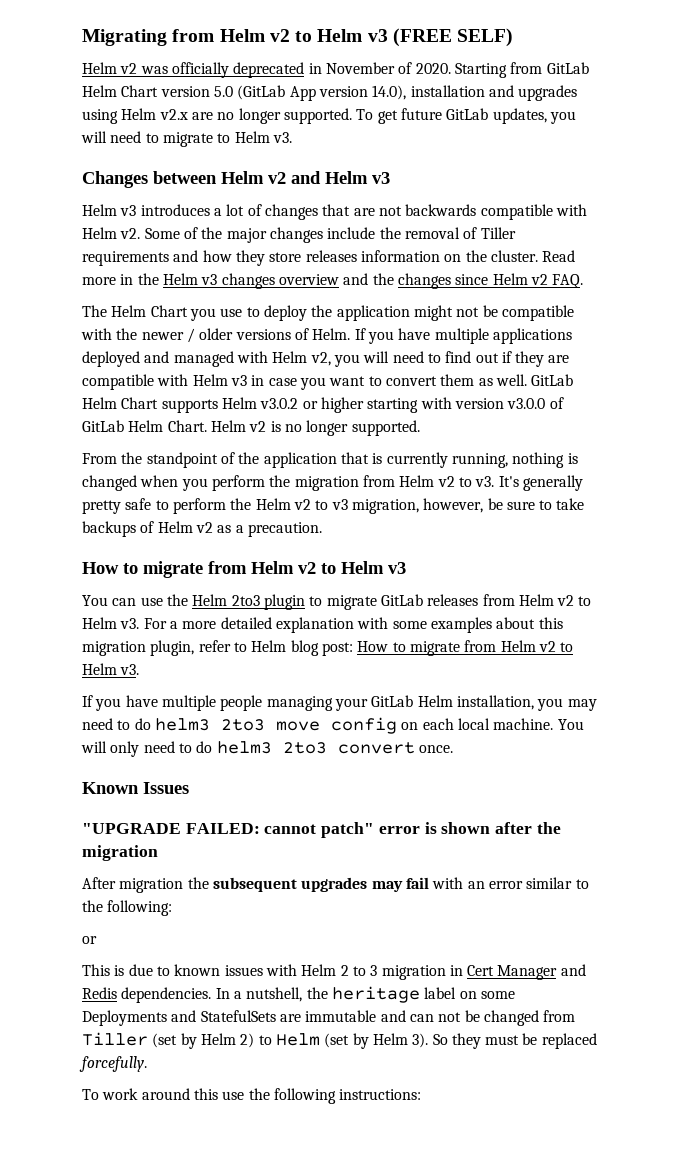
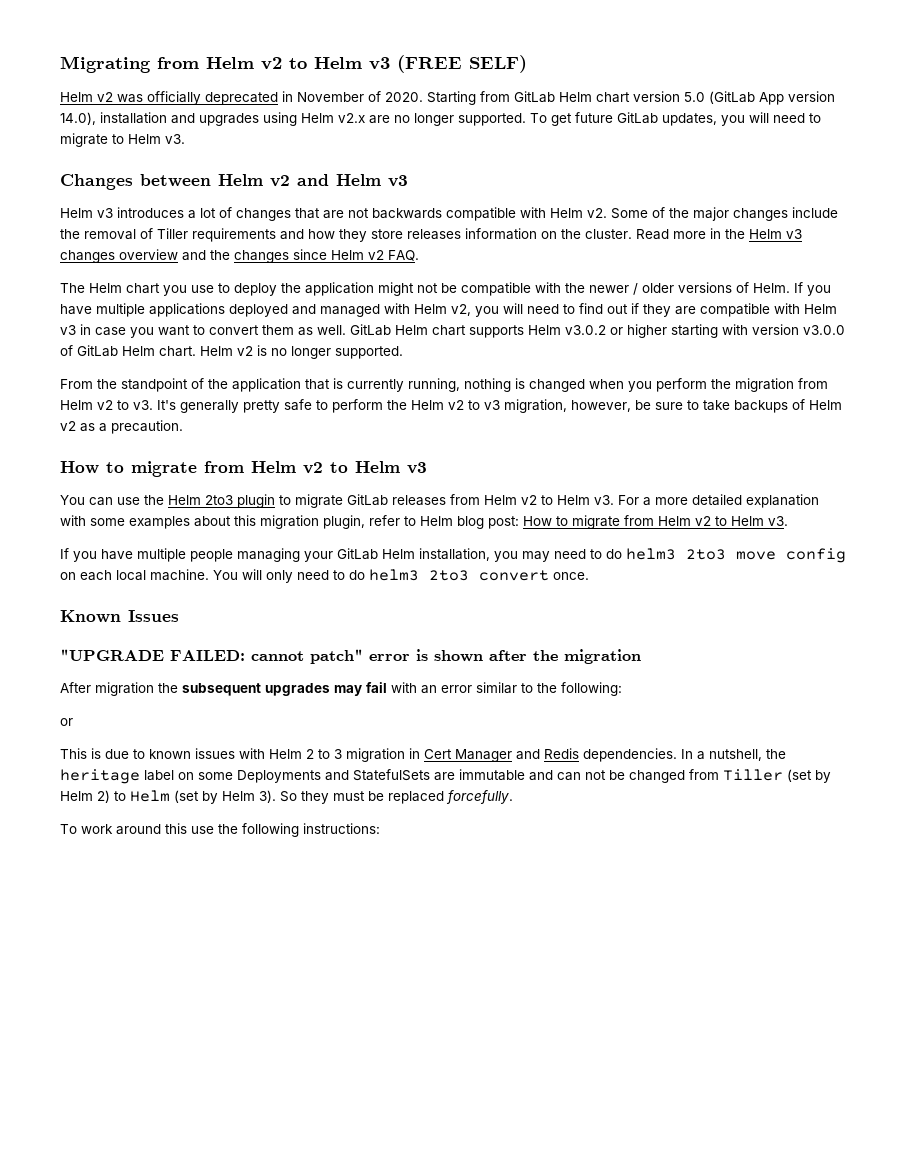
[121,85,159,97] Chart -> [596,92,630,103] chart
[150,305,188,317] Chart -> [126,283,160,294] chart
[121,397,159,409] Chart -> [432,325,466,336] chart
[167,420,207,432] Chart. -> [159,346,196,357] chart.

